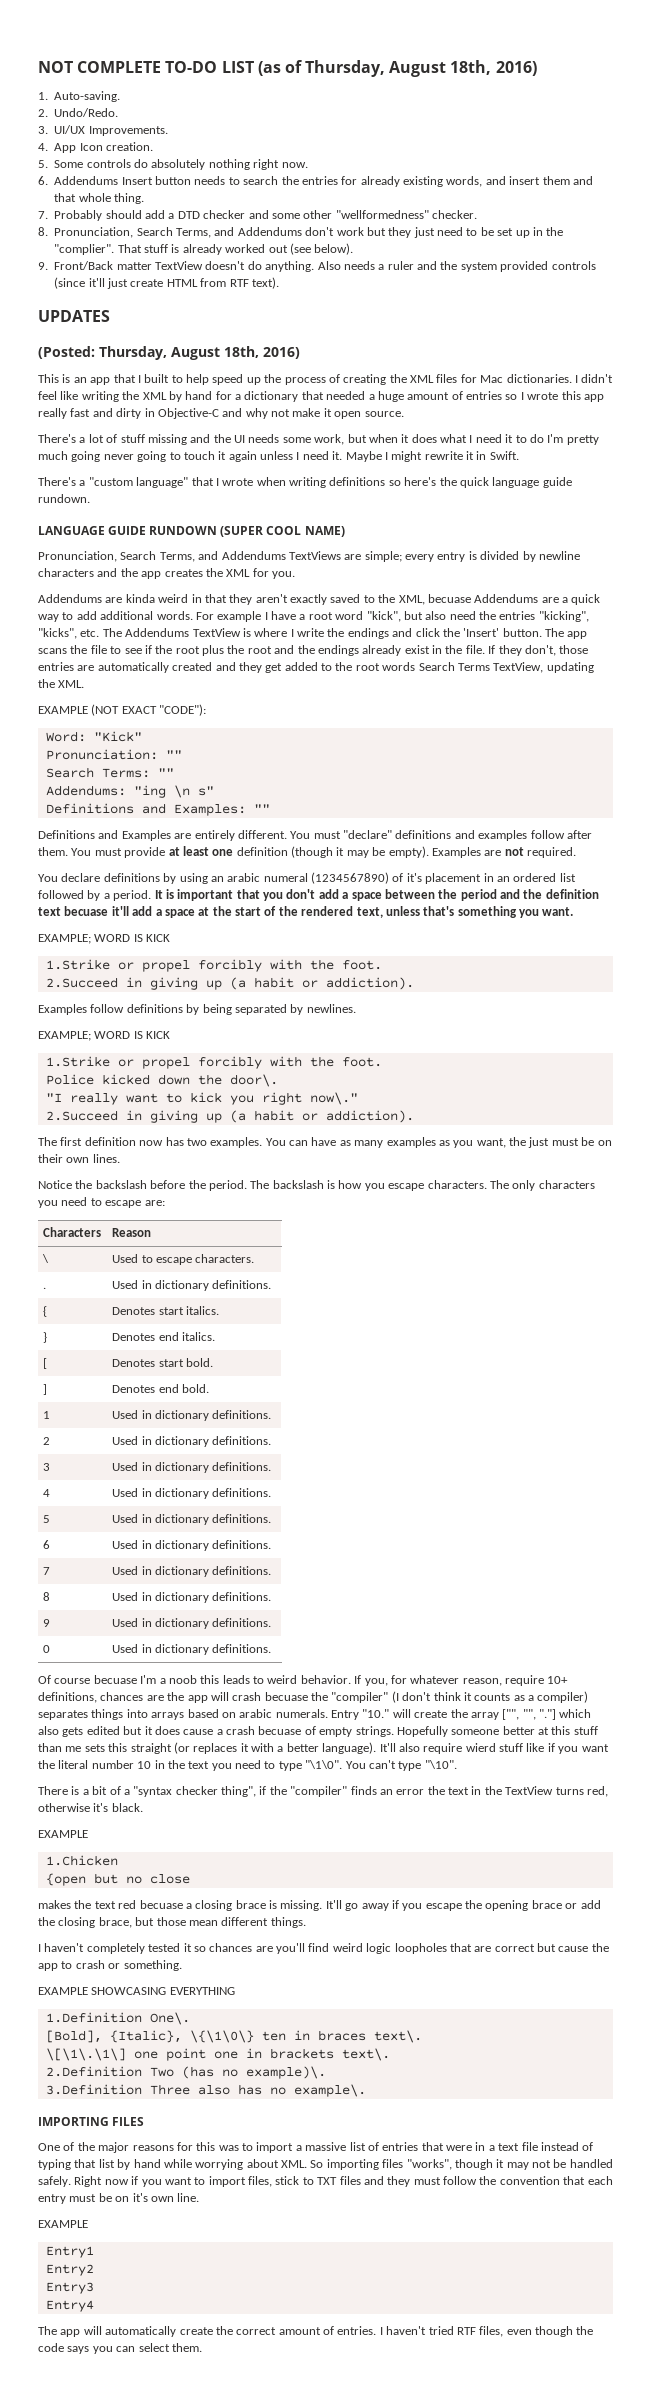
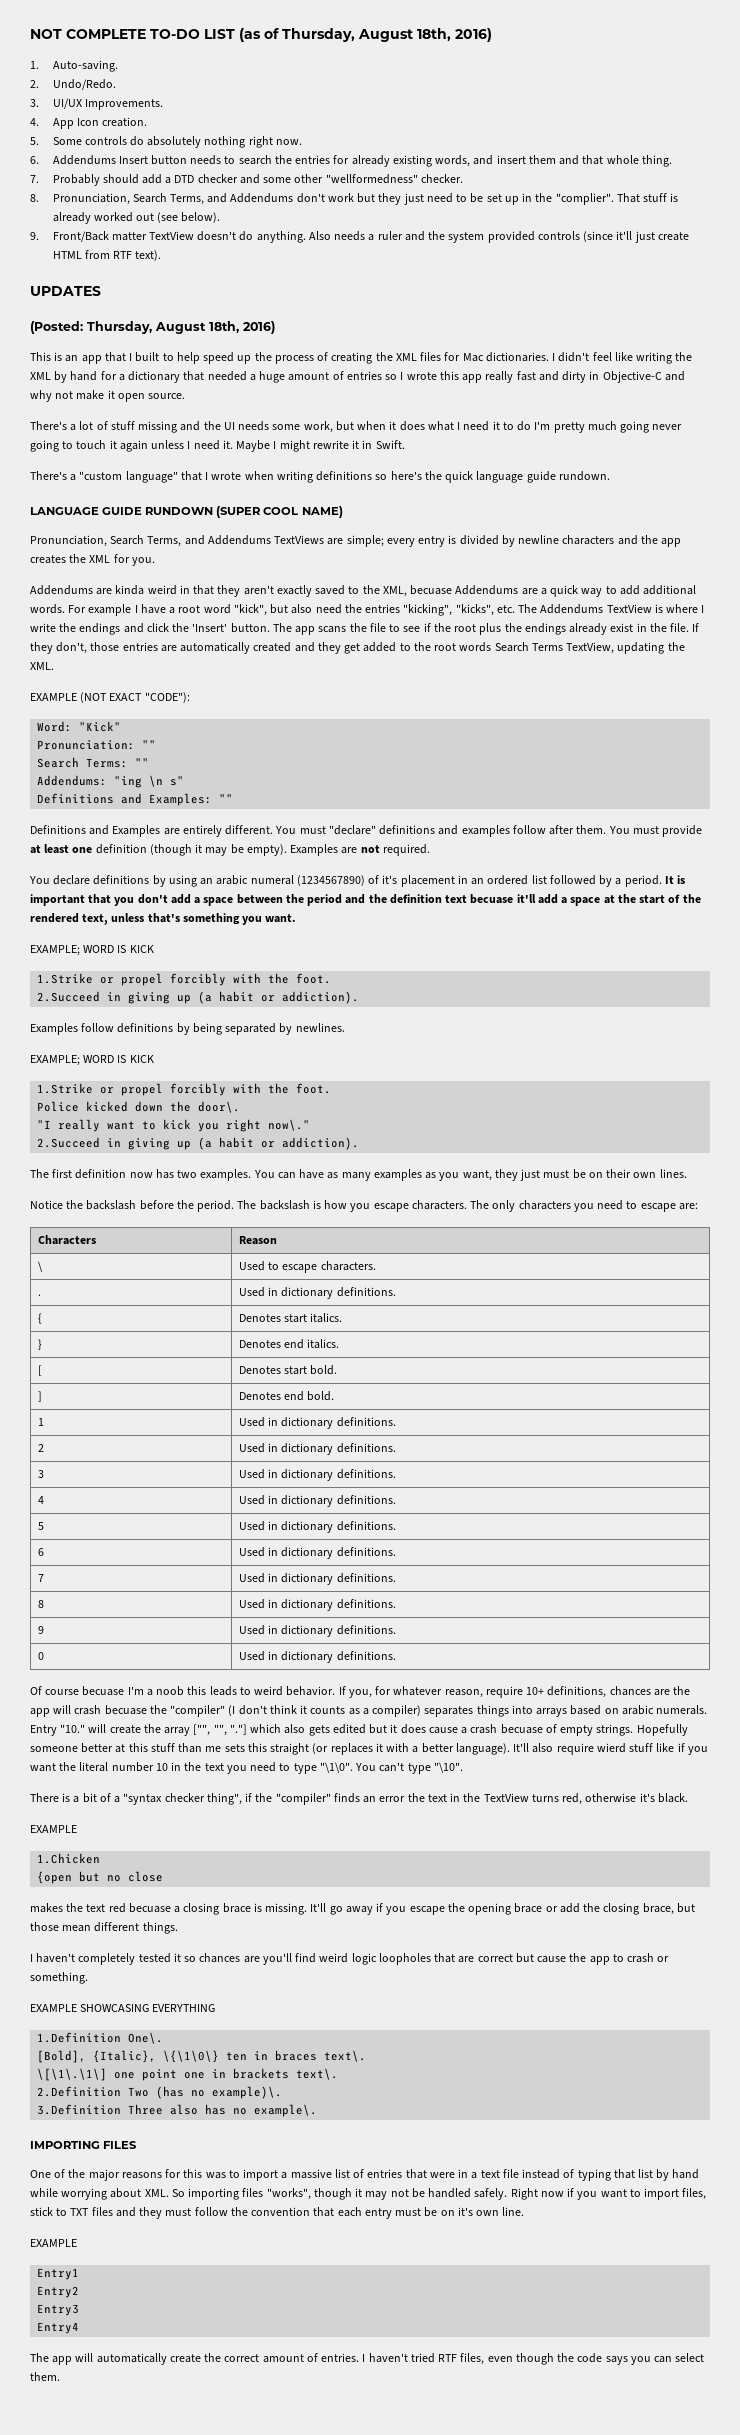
[247,645,315,654] root and the -> (522, 627) none
[509,1137,526,1146] the -> [494,1169,518,1181] they

